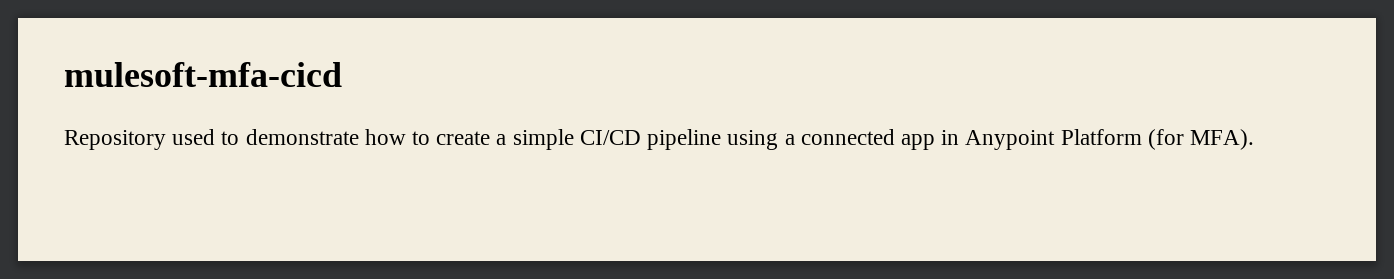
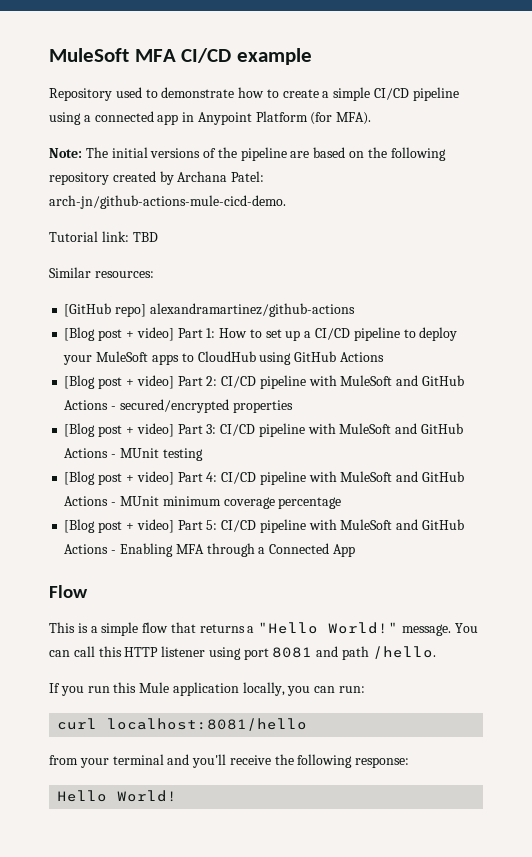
[64,62,342,87] mulesoft-mfa-cicd -> [49,48,312,65] MuleSoft MFA CI/CD example
(1254, 139) none -> [49,147,446,161] [49,171,265,185] [49,195,286,209] [49,231,158,242] [49,267,154,278] [64,303,355,317] [64,327,458,341] [63,351,384,365] [64,375,464,389] [64,399,293,413] [64,423,463,437] [64,448,203,461] [64,471,464,485] [64,496,342,509] [64,519,464,533] [64,543,355,557] [49,585,88,598] [49,622,478,636] [49,646,436,660] [49,682,366,696] [57,718,308,731] [49,754,410,768] [57,790,178,802] // Note: The initial versions of the pipeline are based on the following repository created by Archana Patel: arch-jn/github-actions-mule-cicd-demo. // Tutorial link: TBD // Similar resources: // [GitHub repo] alexandramartinez/github-actions // [Blog post + video] Part 1: How to set up a CI/CD pipeline to deploy your MuleSoft apps to CloudHub using GitHub Actions // [Blog post + video] Part 2: CI/CD pipeline with MuleSoft and GitHub Actions - secured/encrypted properties // [Blog post + video] Part 3: CI/CD pipeline with MuleSoft and GitHub Actions - MUnit testing // [Blog post + video] Part 4: CI/CD pipeline with MuleSoft and GitHub Actions - MUnit minimum coverage percentage // [Blog post + video] Part 5: CI/CD pipeline with MuleSoft and GitHub Actions - Enabling MFA through a Connected App // Flow // This is a simple flow that returns a "Hello World!" message. You can call this HTTP listener using port 8081 and path /hello. // If you run this Mule application locally, you can run: // curl localhost:8081/hello // from your terminal and you'll receive the following response: // Hello World!

